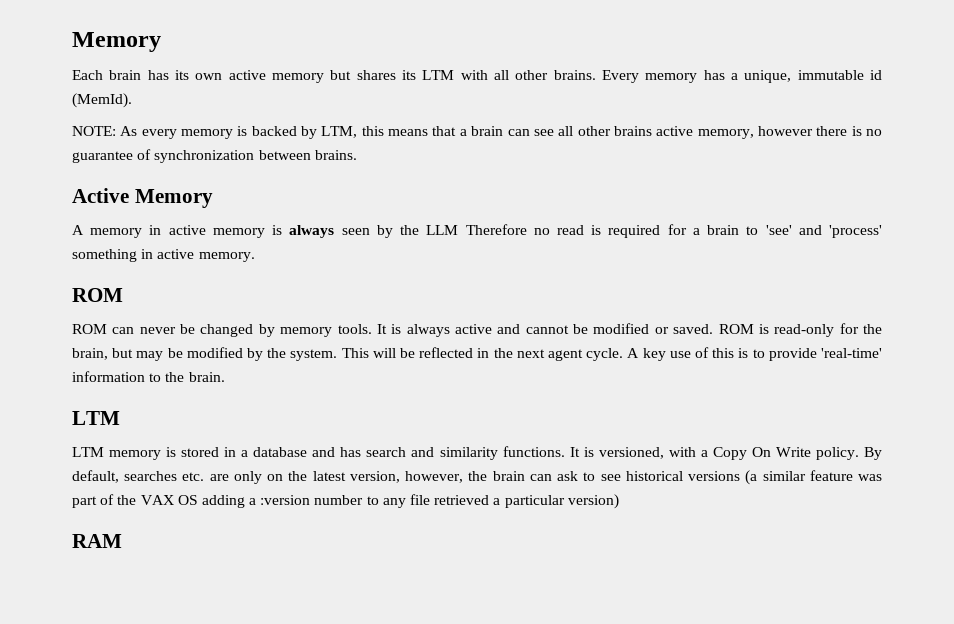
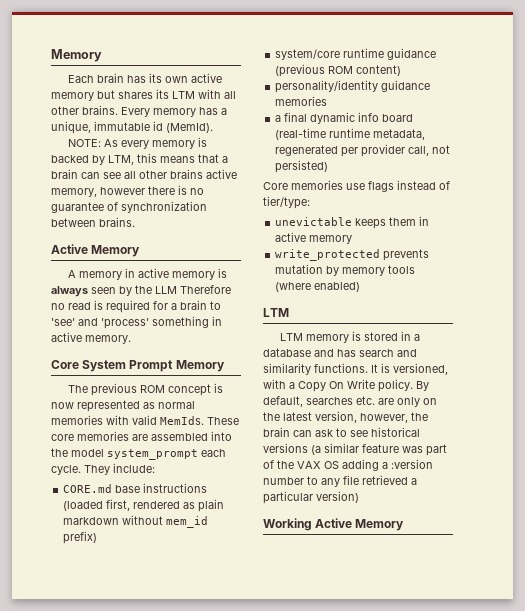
[72,288,123,302] [72,323,883,337] [72,347,883,361] [72,371,225,382] ROM // ROM can never be changed by memory tools. It is always active and cannot be modified or saved. ROM is read-only for the brain, but may be modified by the system. This will be reflected in the next agent cycle. A key use of this is to provide 'real-time' information to the brain. -> [51,360,225,372] [68,383,224,396] [51,400,195,412] [51,415,239,425] [51,431,232,441] [51,448,226,460] [51,463,155,475] [63,483,208,493] [63,499,225,512] [63,515,209,528] [63,531,98,544] [275,48,437,60] [275,64,402,77] [275,80,431,93] [275,96,328,106] [275,112,414,124] [275,128,426,140] [275,144,451,157] [275,160,329,173] [263,180,450,192] [263,196,310,209] [275,216,430,229] [275,232,353,244] [275,249,430,261] [275,264,416,276] [275,282,361,292] Core System Prompt Memory // The previous ROM concept is now represented as normal memories with valid MemIds. These core memories are assembled into the model system_prompt each cycle. They include: // CORE.md base instructions (loaded first, rendered as plain markdown without mem_id prefix) // system/core runtime guidance (previous ROM content) // personality/identity guidance memories // a final dynamic info board (real-time runtime metadata, regenerated per provider call, not persisted) // Core memories use flags instead of tier/type: // unevictable keeps them in active memory // write_protected prevents mutation by memory tools (where enabled)
[72,534,122,548] RAM -> [263,518,405,531] Working Active Memory

